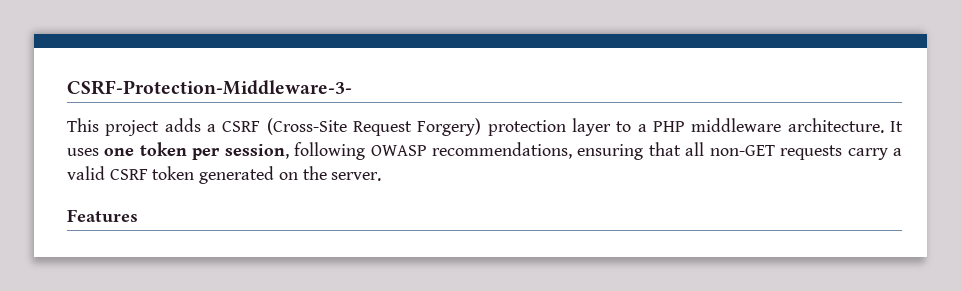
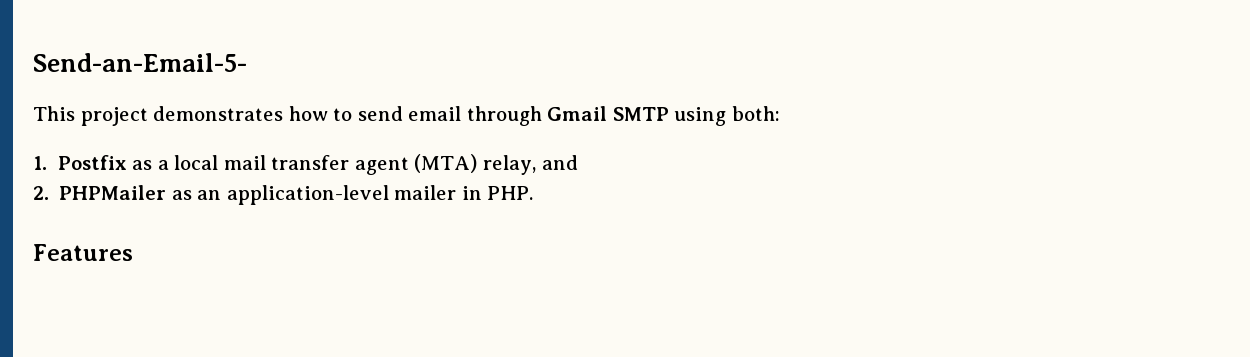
[67,80,352,95] CSRF-Protection-Middleware-3- -> [33,53,247,72] Send-an-Email-5-
[164,118,904,136] [67,142,903,160] [67,166,382,184] adds a CSRF (Cross-Site Request Forgery) protection layer to a PHP middleware architecture. It uses one token per session, following OWASP recommendations, ensuring that all non-GET requests carry a valid CSRF token generated on the server. -> [153,106,780,126] [33,154,578,175] [33,185,534,205] demonstrates how to send email through Gmail SMTP using both: // 1. Postfix as a local mail transfer agent (MTA) relay, and // 2. PHPMailer as an application-level mailer in PHP.

